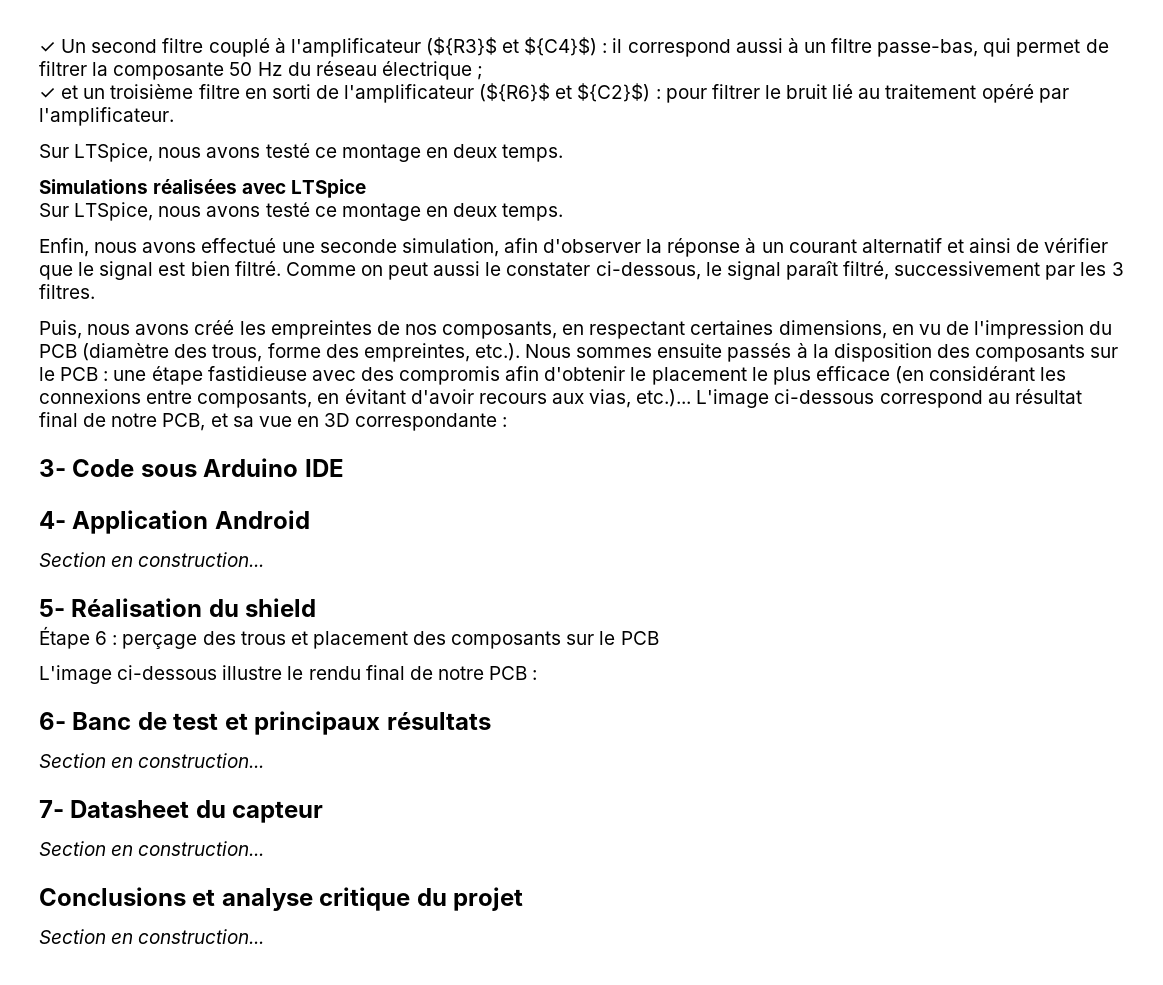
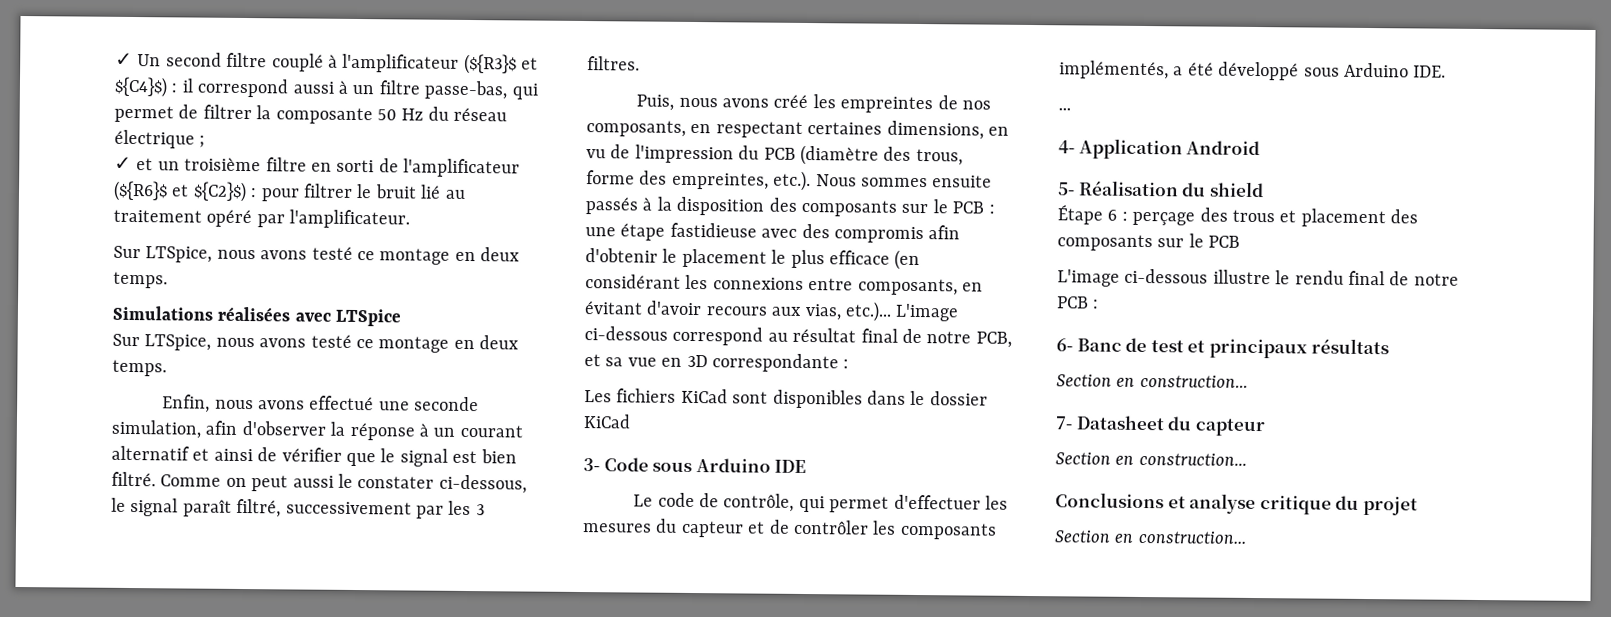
(508, 422) none -> [584,388,988,409] [583,414,631,429] // Les fichiers KiCad sont disponibles dans le dossier KiCad
(344, 468) none -> [633,492,1008,513] [583,518,997,540] [1059,60,1447,81] [1058,107,1071,111] // Le code de contrôle, qui permet d'effectuer les mesures du capteur et de contrôler les composants implémentés, a été développé sous Arduino IDE. // ...
[39,552,265,567] // Section en construction... -> (1261, 148) none

